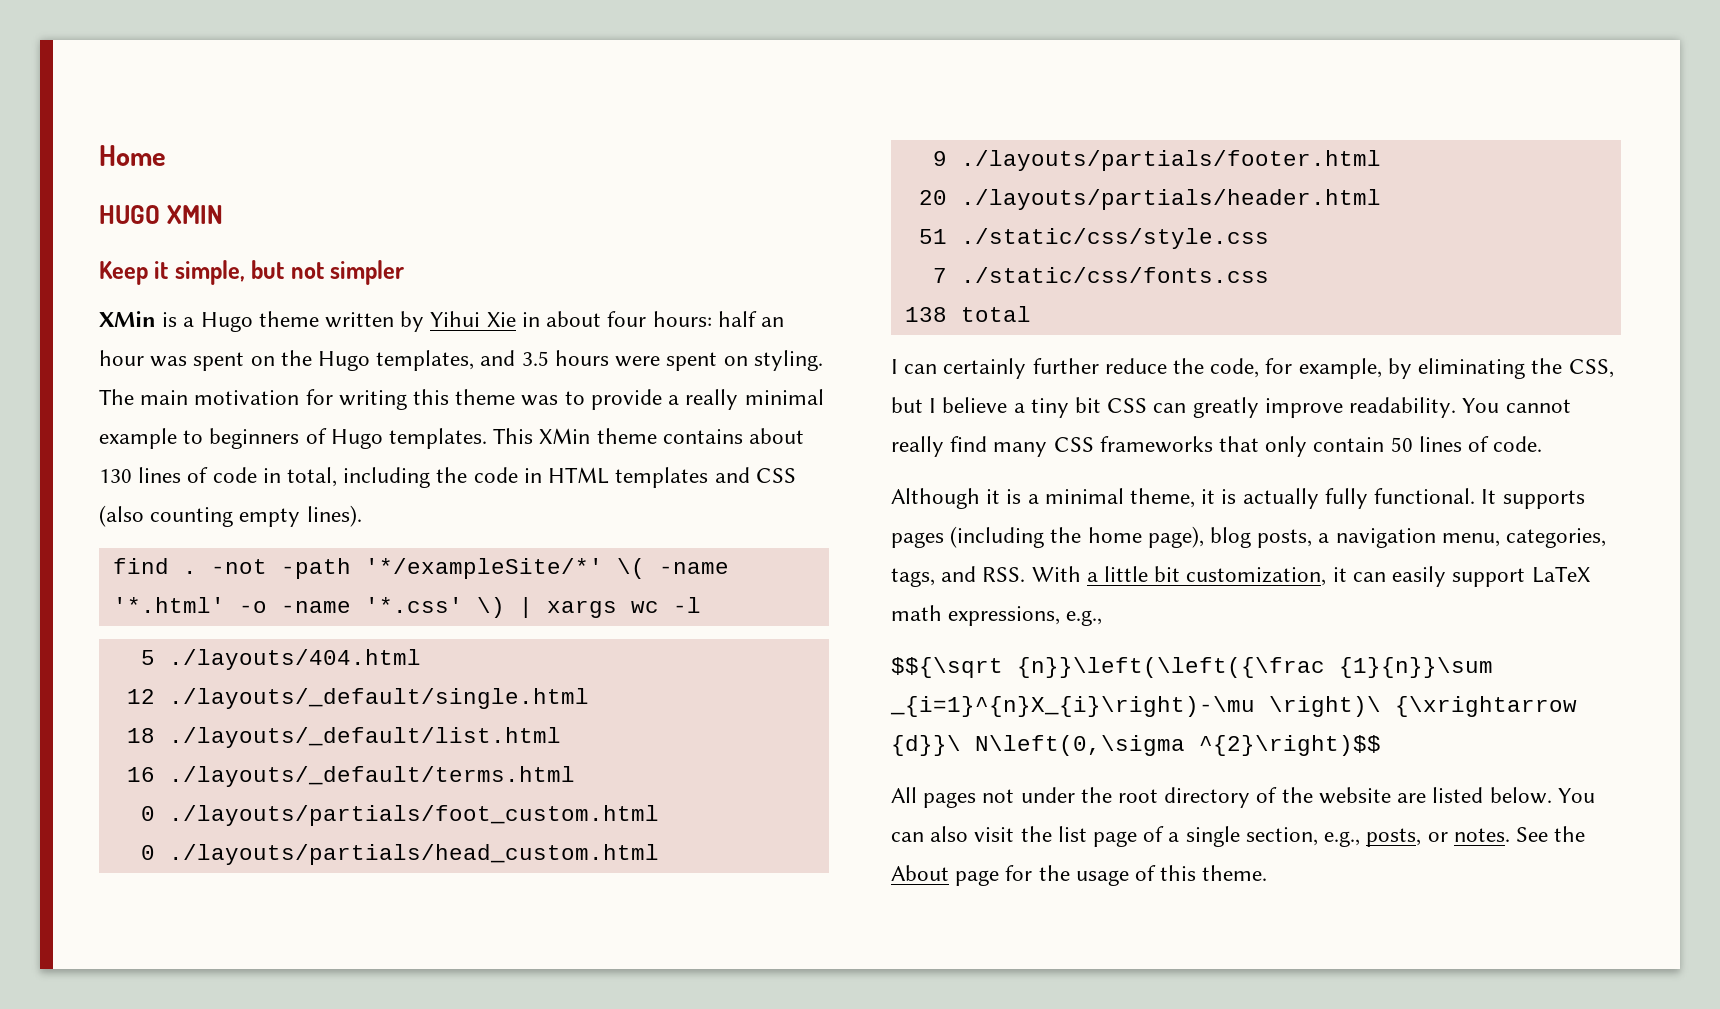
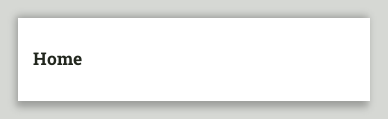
[99,205,224,224] [99,260,405,285] [99,311,784,332] [99,350,823,371] [99,389,824,410] [99,428,805,449] [99,467,796,488] [99,505,362,527] [112,558,729,579] [112,597,701,618] [140,649,421,670] [126,688,589,709] [126,727,561,748] [126,766,575,787] [140,805,659,826] [140,844,659,865] [932,150,1381,171] [918,189,1381,210] [918,228,1269,249] [932,267,1269,283] [904,306,1031,322] [891,358,1614,379] [891,397,1571,418] [891,436,1543,457] [891,488,1585,509] [891,526,1607,548] [891,566,1590,587] [891,605,1103,626] [891,657,1493,678] [890,696,1577,717] [891,735,1381,756] [891,787,1595,808] [891,826,1586,847] [891,865,1268,886] // HUGO XMIN // Keep it simple, but not simpler // XMin is a Hugo theme written by Yihui Xie in about four hours: half an hour was spent on the Hugo templates, and 3.5 hours were spent on styling. The main motivation for writing this theme was to provide a really minimal example to beginners of Hugo templates. This XMin theme contains about 130 lines of code in total, including the code in HTML templates and CSS (also counting empty lines). // find . -not -path '*/exampleSite/*' \( -name '*.html' -o -name '*.css' \) | xargs wc -l // 5 ./layouts/404.html // 12 ./layouts/_default/single.html // 18 ./layouts/_default/list.html // 16 ./layouts/_default/terms.html // 0 ./layouts/partials/foot_custom.html // 0 ./layouts/partials/head_custom.html // 9 ./layouts/partials/footer.html // 20 ./layouts/partials/header.html // 51 ./static/css/style.css // 7 ./static/css/fonts.css // 138 total // I can certainly further reduce the code, for example, by eliminating the CSS, but I believe a tiny bit CSS can greatly improve readability. You cannot really find many CSS frameworks that only contain 50 lines of code. // Although it is a minimal theme, it is actually fully functional. It supports pages (including the home page), blog posts, a navigation menu, categories, tags, and RSS. With a little bit customization, it can easily support LaTeX math expressions, e.g., // $${\sqrt {n}}\left(\left({\frac {1}{n}}\sum _{i=1}^{n}X_{i}\right)-\mu \right)\ {\xrightarrow {d}}\ N\left(0,\sigma ^{2}\right)$$ // All pages not under the root directory of the website are listed below. You can also visit the list page of a single section, e.g., posts, or notes. See the About page for the usage of this theme. -> (82, 59) none

